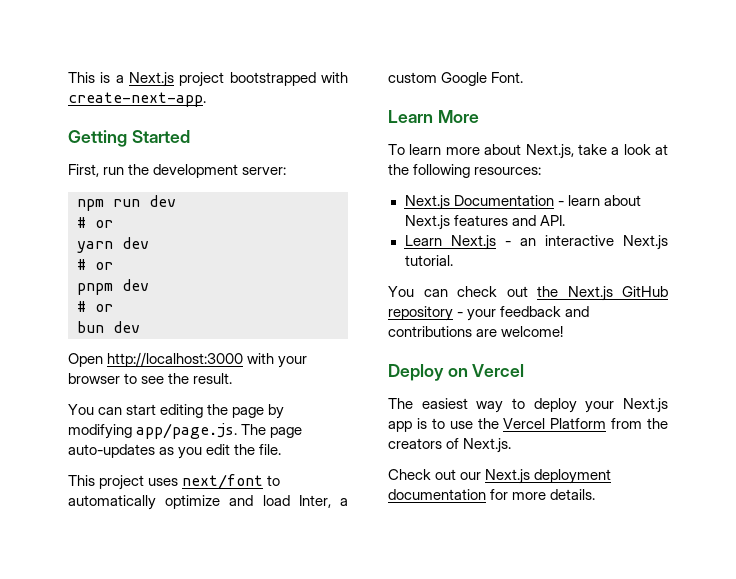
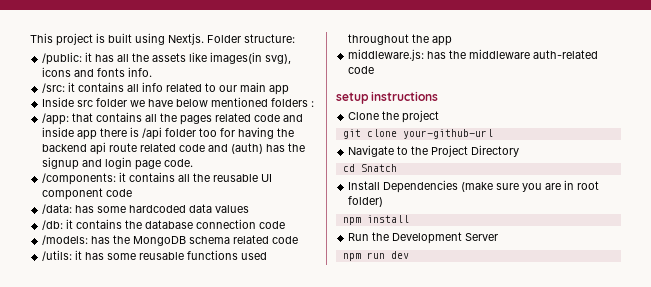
[68,72,348,87] [68,92,206,107] [68,130,190,147] [68,164,287,178] [77,195,176,211] [77,217,113,228] [77,237,149,253] [77,259,113,270] [77,279,149,295] [77,301,113,312] [77,321,140,333] [68,352,308,368] [68,373,233,384] [68,404,285,419] [68,423,303,439] [68,444,282,459] [68,474,281,490] [68,495,348,510] [388,72,524,86] [388,110,479,123] [388,144,668,159] [388,164,542,178] [404,195,641,210] [404,215,565,230] [404,235,668,250] [404,255,453,266] [388,286,668,301] [388,306,590,321] [388,326,564,337] [388,364,525,381] [388,398,668,413] [388,418,668,432] [388,438,512,453] [388,469,612,484] [388,489,596,500] This is a Next.js project bootstrapped with create-next-app. // Getting Started // First, run the development server: // npm run dev // # or // yarn dev // # or // pnpm dev // # or // bun dev // Open http://localhost:3000 with your browser to see the result. // You can start editing the page by modifying app/page.js. The page auto-updates as you edit the file. // This project uses next/font to automatically optimize and load Inter, a custom Google Font. // Learn More // To learn more about Next.js, take a look at the following resources: // Next.js Documentation - learn about Next.js features and API. // Learn Next.js - an interactive Next.js tutorial. // You can check out the Next.js GitHub repository - your feedback and contributions are welcome! // Deploy on Vercel // The easiest way to deploy your Next.js app is to use the Vercel Platform from the creators of Next.js. // Check out our Next.js deployment documentation for more details. -> [30,33,295,46] [42,52,292,65] [42,67,153,77] [42,82,290,95] [42,97,315,107] [42,112,304,125] [42,127,295,140] [42,142,306,155] [42,157,194,170] [42,172,273,185] [42,188,133,200] [42,204,250,214] [42,219,286,230] [42,235,299,246] [42,250,268,261] [348,34,453,46] [348,49,599,61] [348,66,375,74] [336,91,439,104] [348,110,440,123] [342,129,493,139] [348,145,520,157] [342,164,397,172] [348,180,600,193] [348,196,384,207] [342,215,409,225] [348,232,499,244] [342,251,409,261] This project is built using Nextjs. Folder structure: // /public: it has all the assets like images(in svg), icons and fonts info. // /src: it contains all info related to our main app // Inside src folder we have below mentioned folders : // /app: that contains all the pages related code and inside app there is /api folder too for having the backend api route related code and (auth) has the signup and login page code. // /components: it contains all the reusable UI component code // /data: has some hardcoded data values // /db: it contains the database connection code // /models: has the MongoDB schema related code // /utils: it has some reusable functions used throughout the app // middleware.js: has the middleware auth-related code // setup instructions // Clone the project // git clone your-github-url // Navigate to the Project Directory // cd Snatch // Install Dependencies (make sure you are in root folder) // npm install // Run the Development Server // npm run dev

